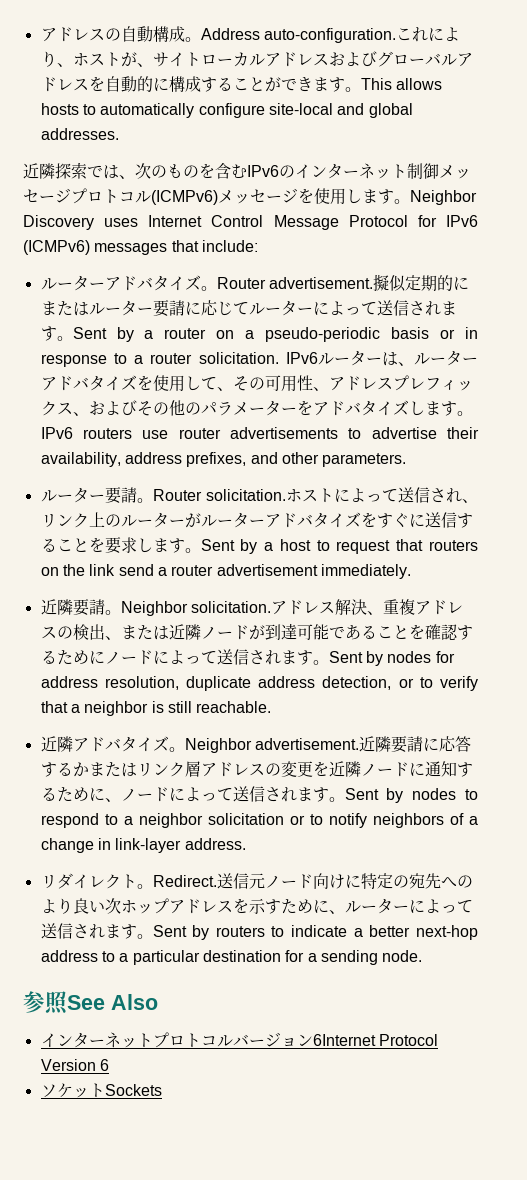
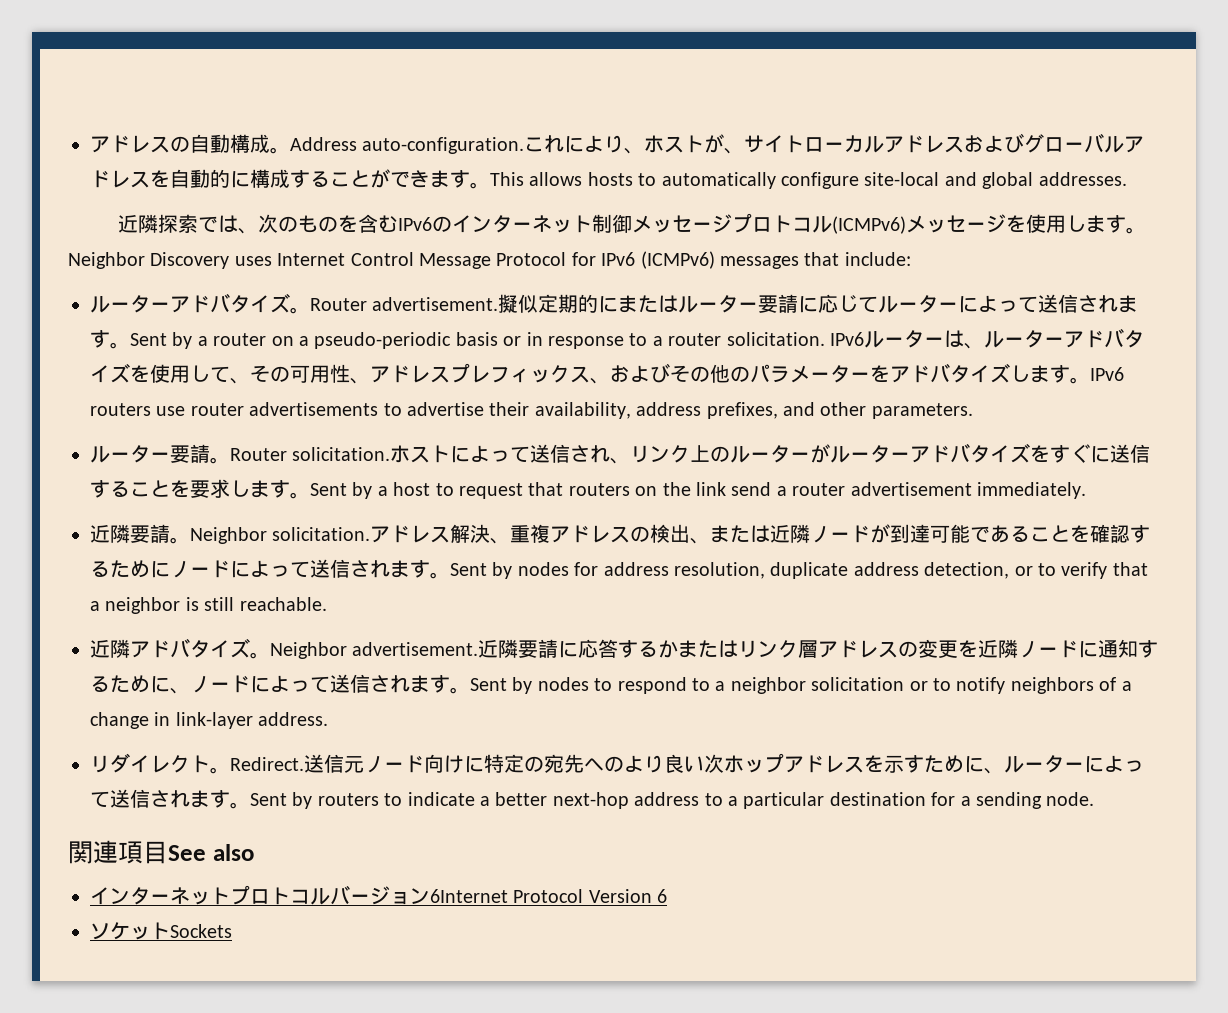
[23,991,158,1015] 参照See Also -> [68,840,254,864] 関連項目See also

